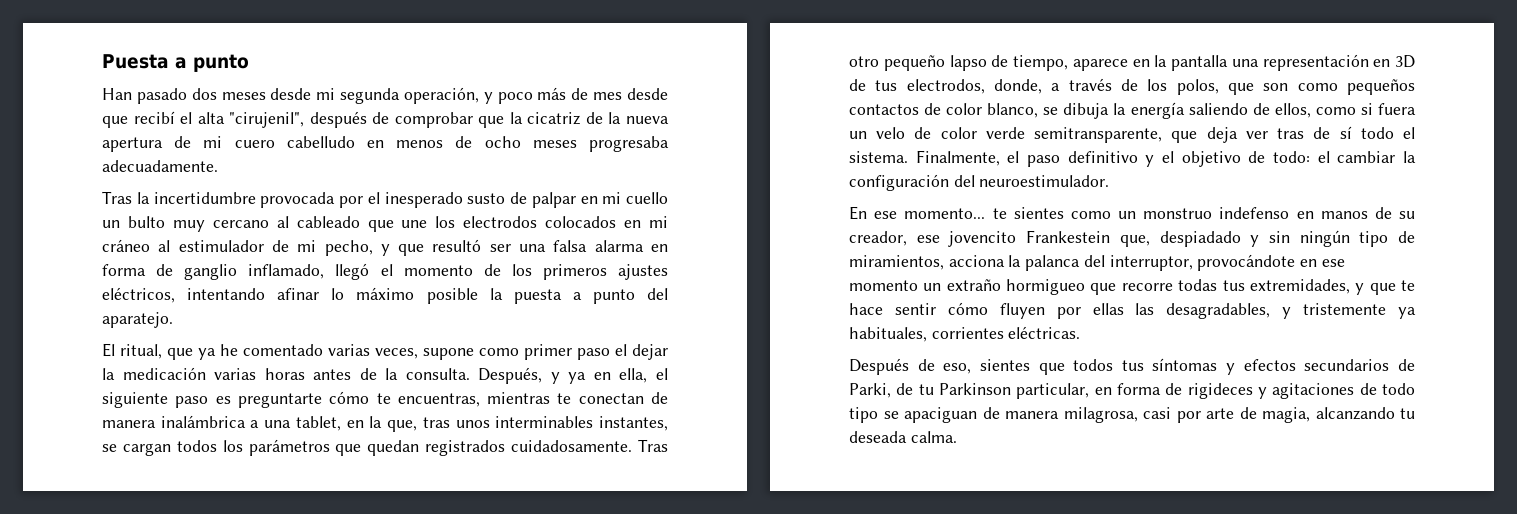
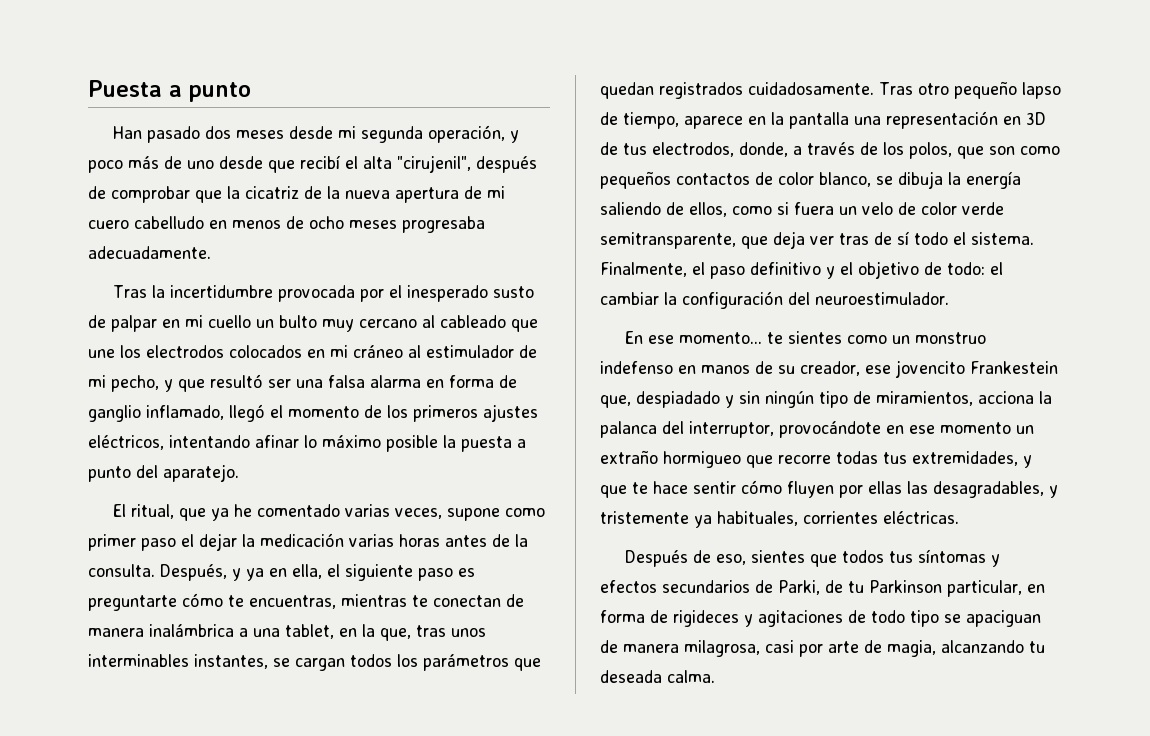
[593,92,623,100] mes -> [187,160,214,169] uno

